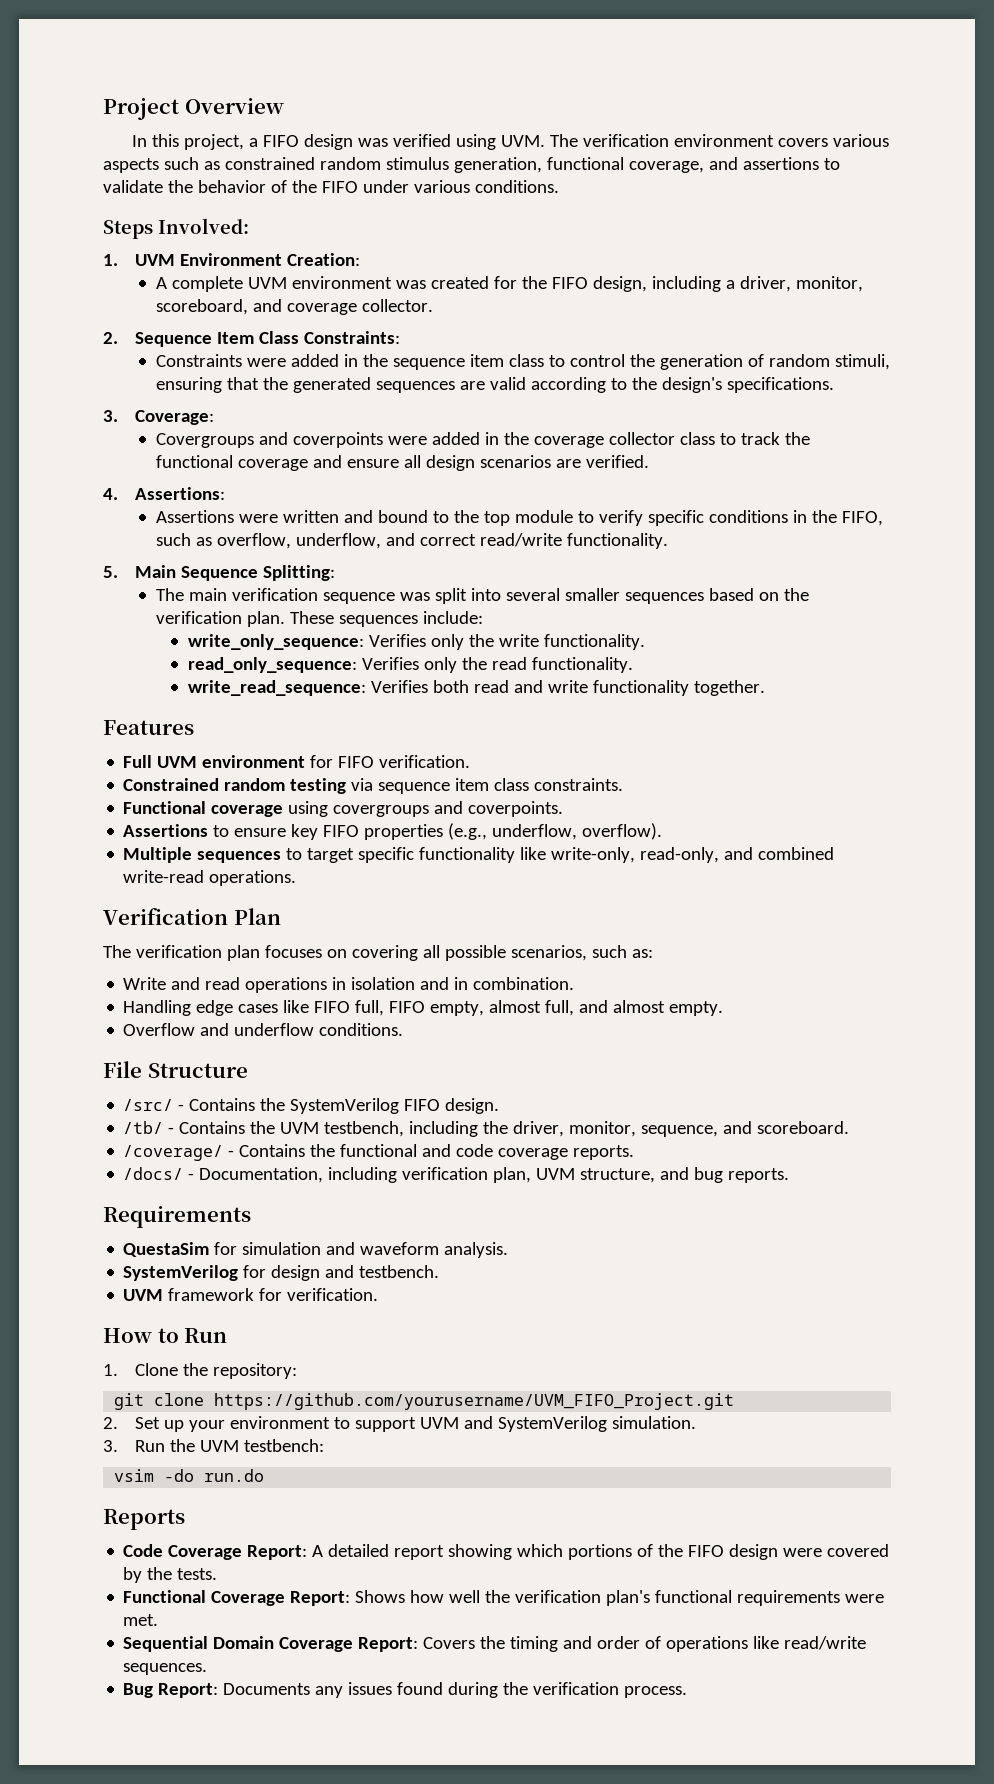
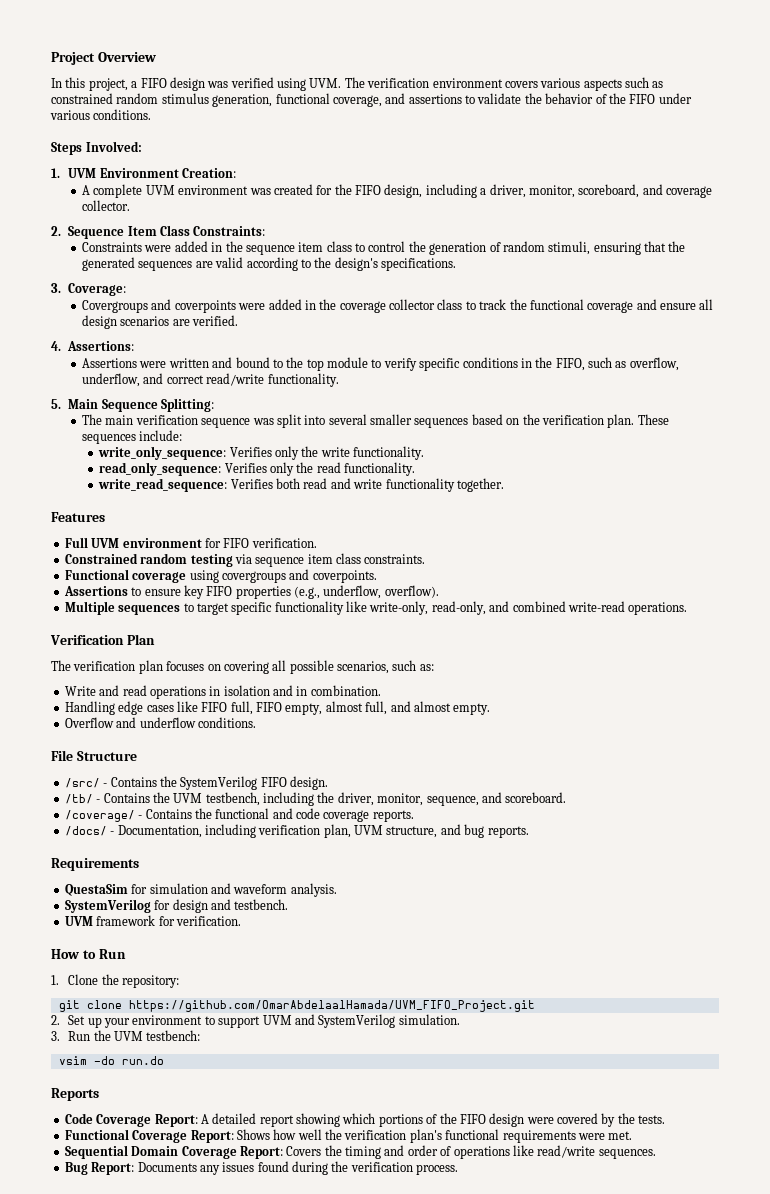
[214,1393,735,1410] https://github.com/yourusername/UVM_FIFO_Project.git -> [128,1000,535,1012] https://github.com/OmarAbdelaalHamada/UVM_FIFO_Project.git

